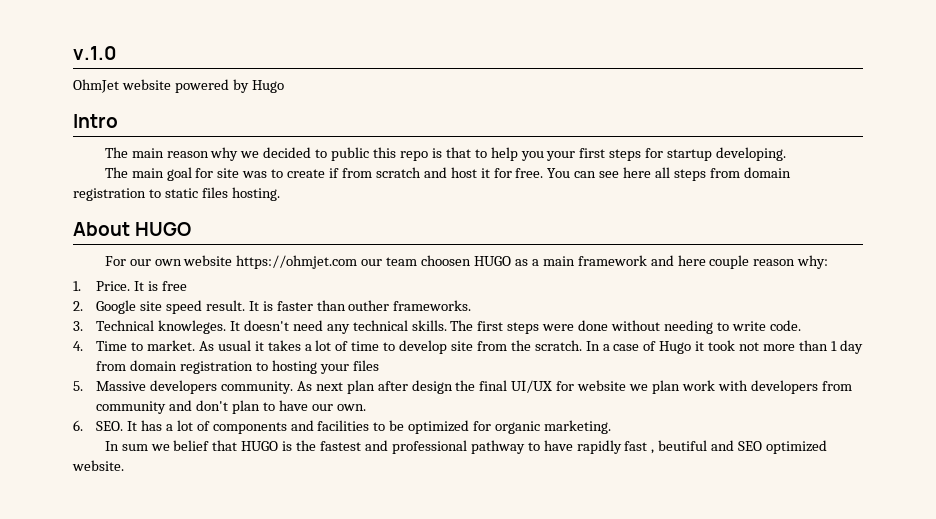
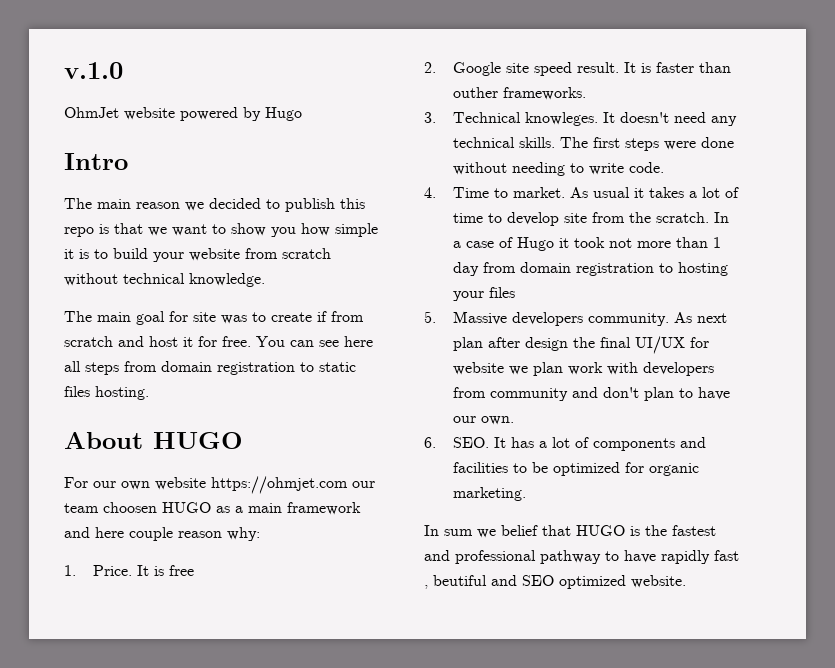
[210,147,239,161] why -> (180, 205) none
[331,147,370,161] public -> [285,198,335,212] publish
[474,147,787,161] to help you your first steps for startup developing. -> [148,223,378,237] [64,248,331,262] [64,273,265,287] we want to show you how simple it is to build your website from scratch without technical knowledge.

